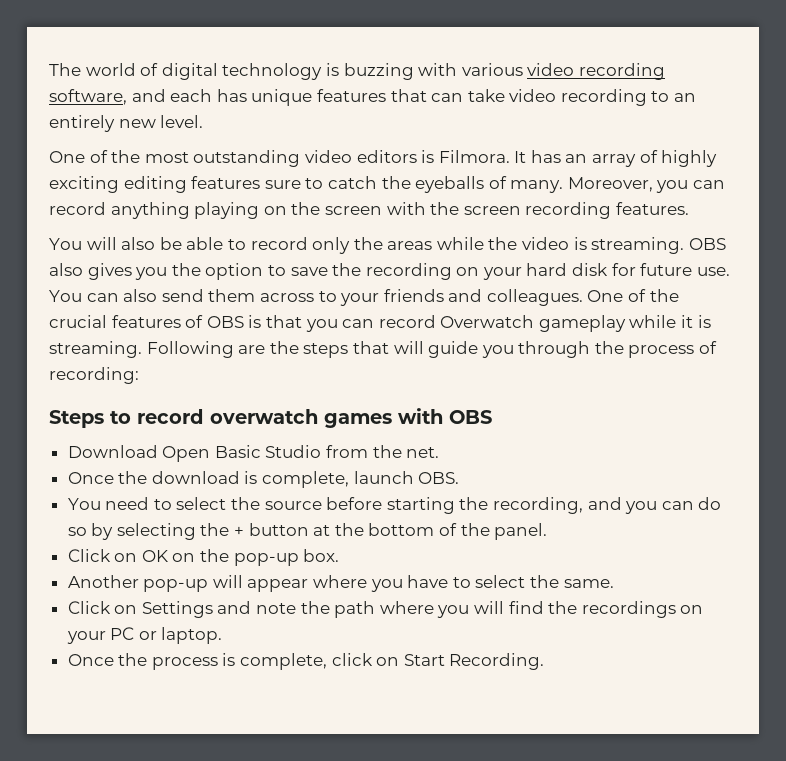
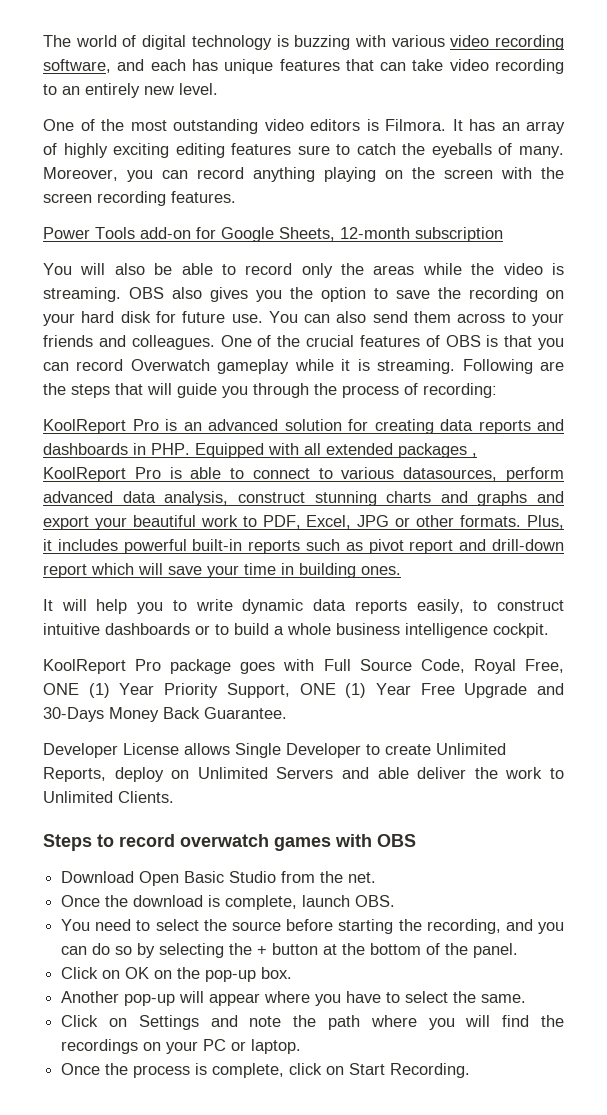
(689, 208) none -> [43,227,503,242] // Power Tools add-on for Google Sheets, 12-month subscription
(139, 375) none -> [43,419,564,434] [43,443,477,458] [43,467,564,482] [43,491,564,506] [43,515,565,530] [43,539,565,554] [43,563,401,578] [43,599,565,614] [43,623,549,638] [43,659,564,674] [43,683,564,698] [43,707,287,722] [43,743,506,758] [43,767,565,782] [43,791,174,803] // KoolReport Pro is an advanced solution for creating data reports and dashboards in PHP. Equipped with all extended packages , KoolReport Pro is able to connect to various datasources, perform advanced data analysis, construct stunning charts and graphs and export your beautiful work to PDF, Excel, JPG or other formats. Plus, it includes powerful built-in reports such as pivot report and drill-down report which will save your time in building ones. // It will help you to write dynamic data reports easily, to construct intuitive dashboards or to build a whole business intelligence cockpit. // KoolReport Pro package goes with Full Source Code, Royal Free, ONE (1) Year Priority Support, ONE (1) Year Free Upgrade and 30-Days Money Back Guarantee. // Developer License allows Single Developer to create Unlimited Reports, deploy on Unlimited Servers and able deliver the work to Unlimited Clients.

